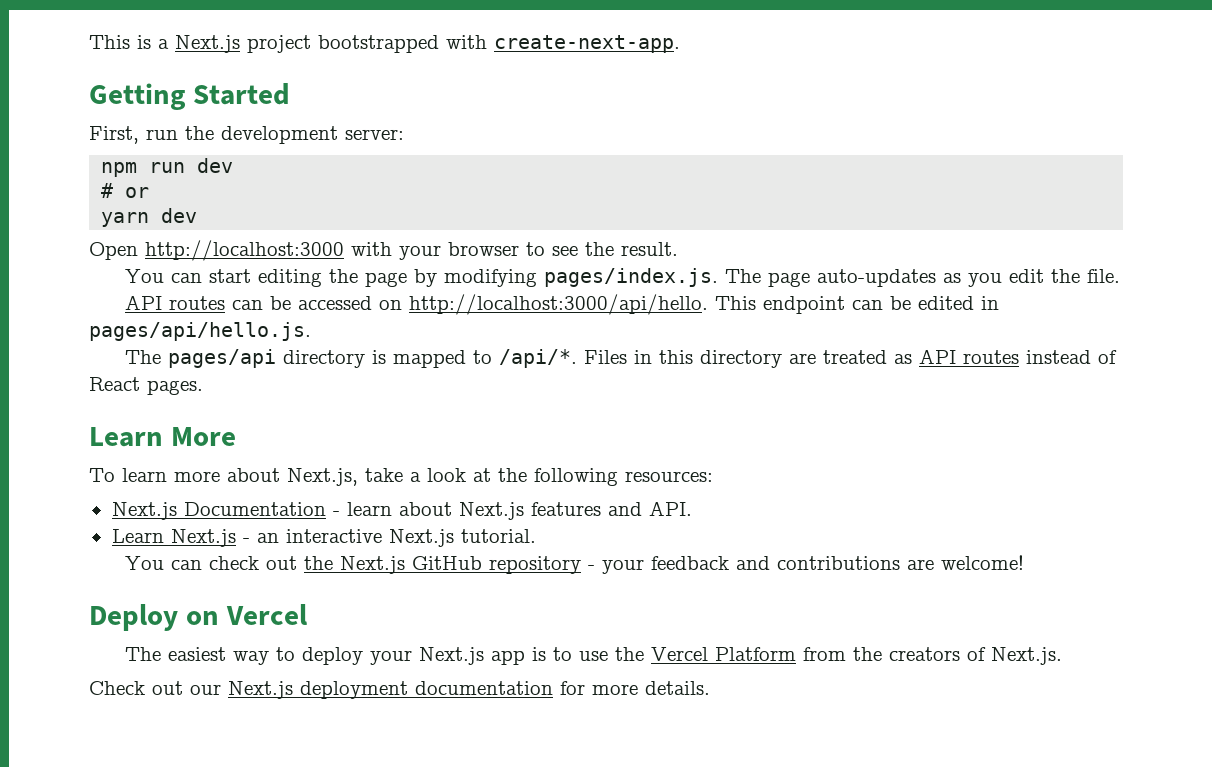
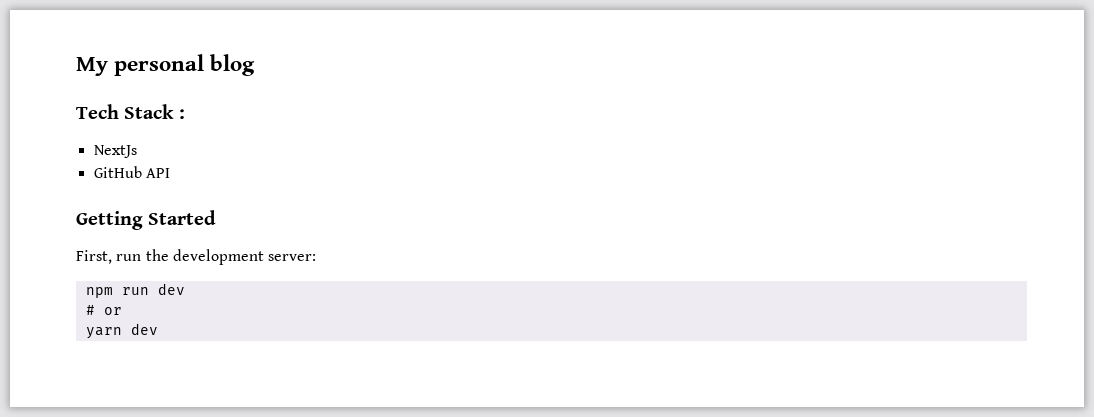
[89,35,680,53] This is a Next.js project bootstrapped with create-next-app. -> [76,54,256,76] [76,104,185,119] [93,145,137,158] [93,166,170,178] My personal blog // Tech Stack : // NextJs // GitHub API
[89,240,678,261] [124,268,1120,287] [124,294,999,315] [89,322,311,341] [124,349,1117,368] [89,377,203,395] [89,427,236,447] [89,468,713,486] [111,501,692,520] [111,529,536,547] [124,555,1024,574] [89,604,307,631] [124,647,1062,665] [89,681,710,699] // Open http://localhost:3000 with your browser to see the result. // You can start editing the page by modifying pages/index.js. The page auto-updates as you edit the file. // API routes can be accessed on http://localhost:3000/api/hello. This endpoint can be edited in pages/api/hello.js. // The pages/api directory is mapped to /api/*. Files in this directory are treated as API routes instead of React pages. // Learn More // To learn more about Next.js, take a look at the following resources: // Next.js Documentation - learn about Next.js features and API. // Learn Next.js - an interactive Next.js tutorial. // You can check out the Next.js GitHub repository - your feedback and contributions are welcome! // Deploy on Vercel // The easiest way to deploy your Next.js app is to use the Vercel Platform from the creators of Next.js. // Check out our Next.js deployment documentation for more details. -> (158, 329) none

